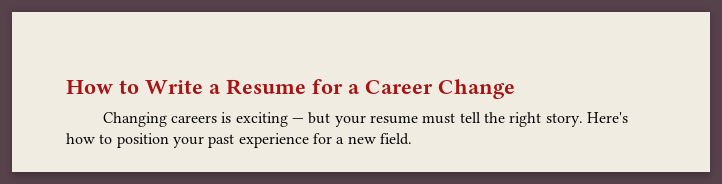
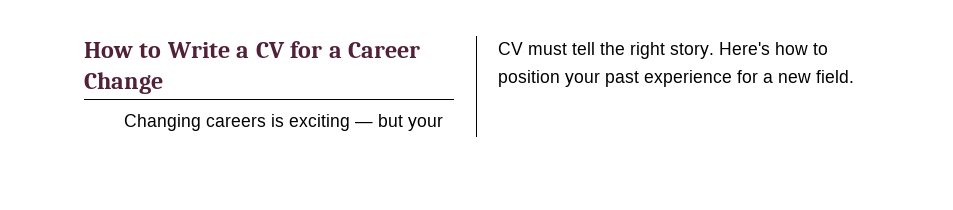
[226,79,306,95] Resume -> [255,42,285,58] CV
[370,115,419,124] resume -> [498,42,523,55] CV

